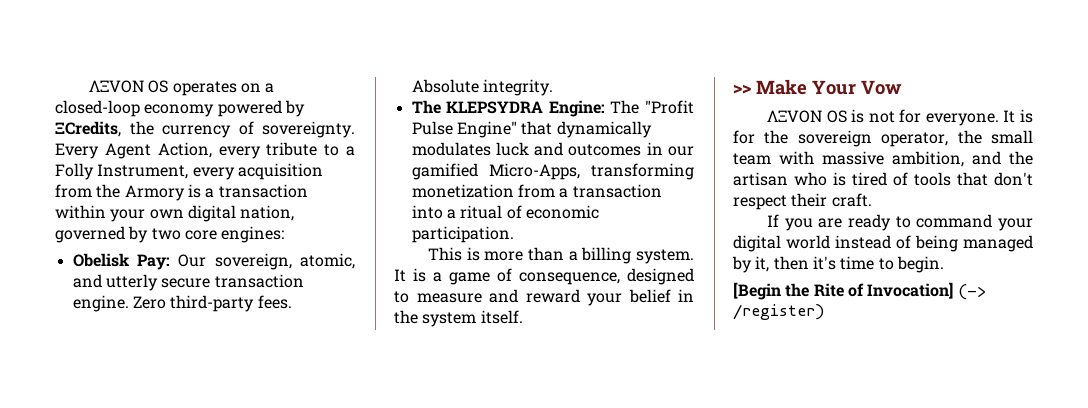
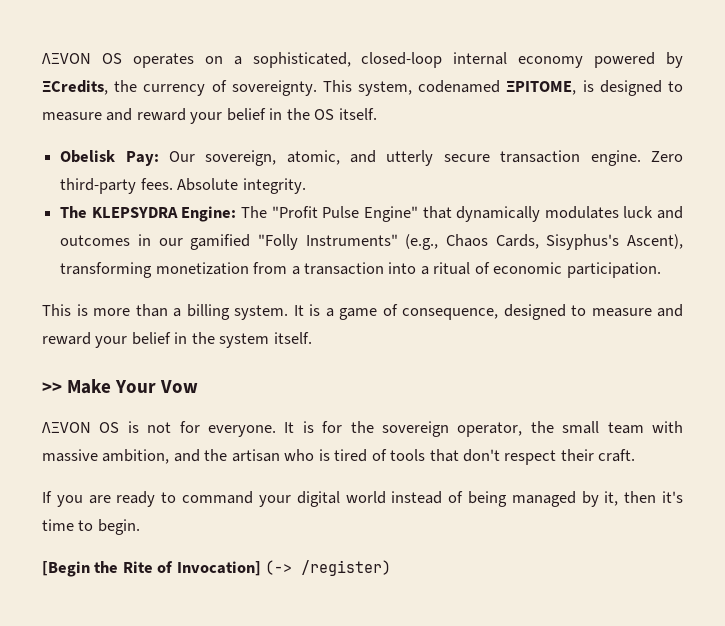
[55,100,140,117] closed-loop -> [252,52,508,68] sophisticated, closed-loop internal
[55,142,355,159] [55,163,323,180] [55,184,308,201] [55,205,295,222] [55,226,285,243] Every Agent Action, every tribute to a Folly Instrument, every acquisition from the Armory is a transaction within your own digital nation, governed by two core engines: -> [322,80,683,96] [42,108,377,124] This system, codenamed ΞPITOME, is designed to measure and reward your belief in the OS itself.
[488,163,580,180] Micro-Apps, -> [257,234,684,250] "Folly Instruments" (e.g., Chaos Cards, Sisyphus's Ascent),

